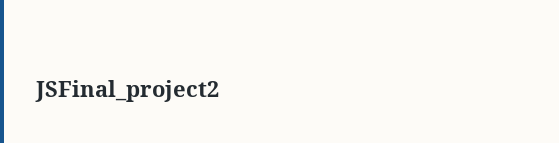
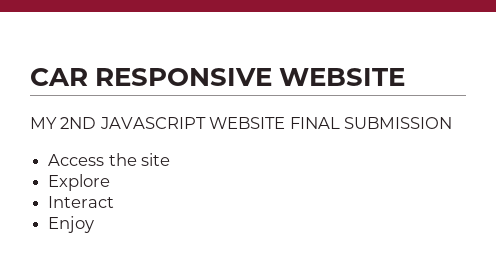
[35,80,219,102] JSFinal_project2 -> [30,68,406,86] [30,117,453,129] [48,153,171,166] [48,174,111,191] [48,196,115,208] [48,216,95,233] CAR RESPONSIVE WEBSITE // MY 2ND JAVASCRIPT WEBSITE FINAL SUBMISSION // Access the site // Explore // Interact // Enjoy

